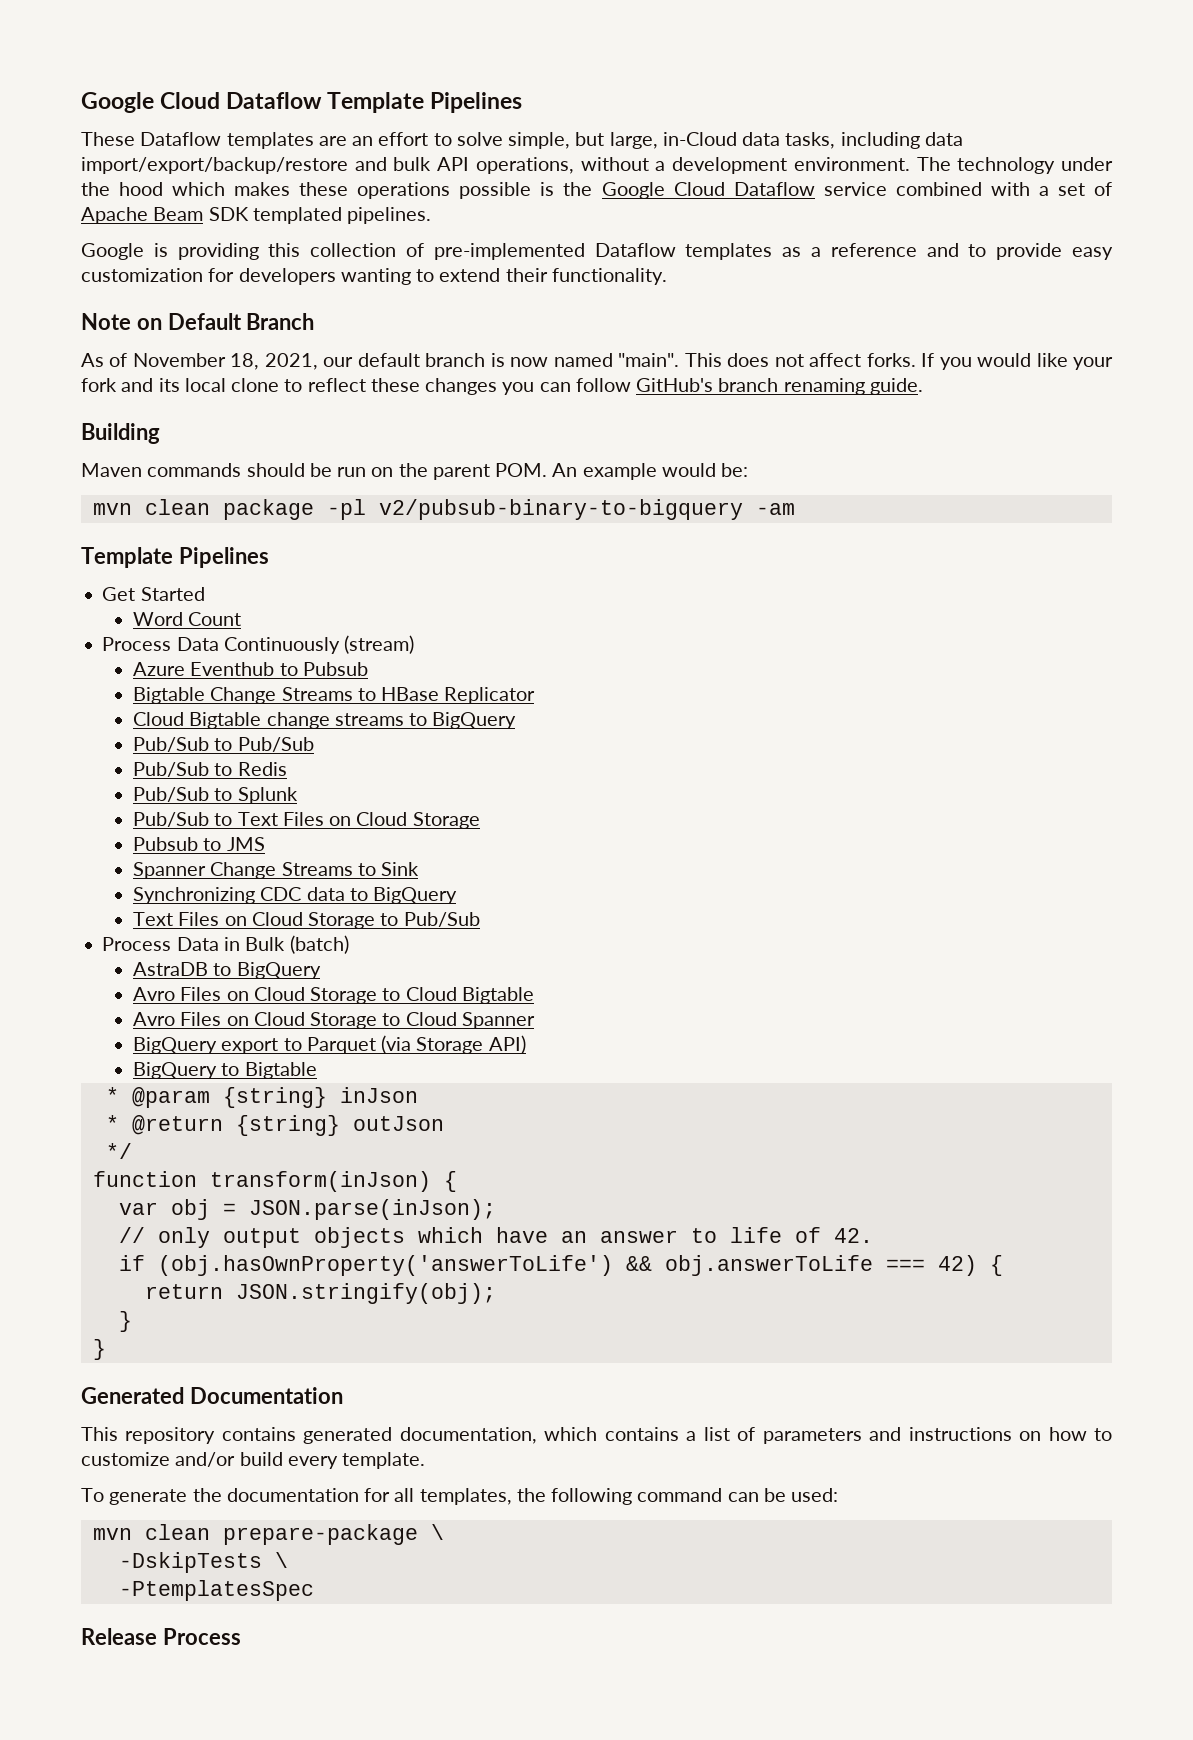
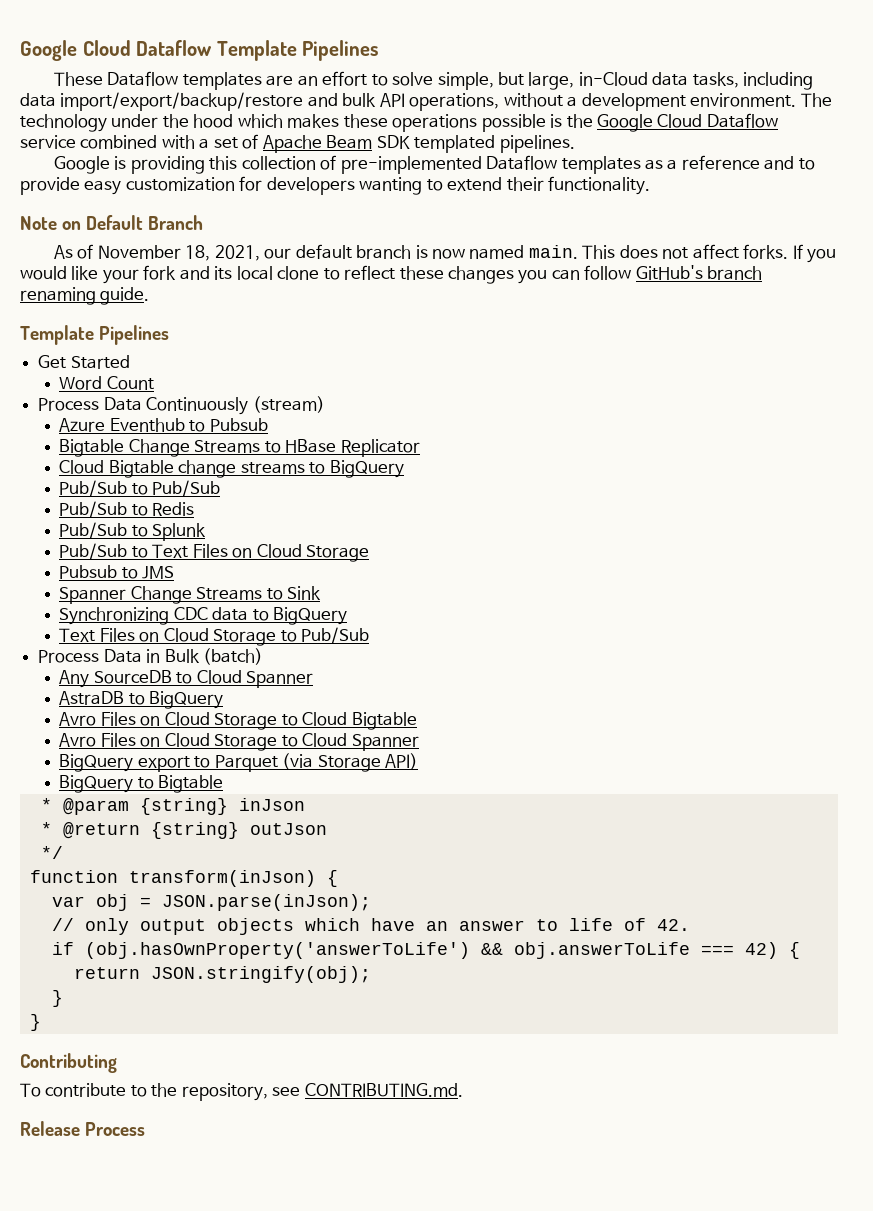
[618,353,680,367] "main". -> [528,245,578,259] main.
[81,423,160,444] [81,463,749,480] [92,499,795,520] // Building // Maven commands should be run on the parent POM. An example would be: // mvn clean package -pl v2/pubsub-binary-to-bigquery -am -> (150, 296) none
(349, 944) none -> [59,670,314,688] // Any SourceDB to Cloud Spanner
[81,1387,343,1404] [81,1427,1113,1444] [81,1452,426,1469] [81,1488,839,1505] [92,1524,444,1545] [118,1552,288,1573] [118,1580,314,1601] Generated Documentation // This repository contains generated documentation, which contains a list of parameters and instructions on how to customize and/or build every template. // To generate the documentation for all templates, the following command can be used: // mvn clean prepare-package \ // -DskipTests \ // -PtemplatesSpec -> [20,1053,117,1073] [20,1083,463,1101] Contributing // To contribute to the repository, see CONTRIBUTING.md.

